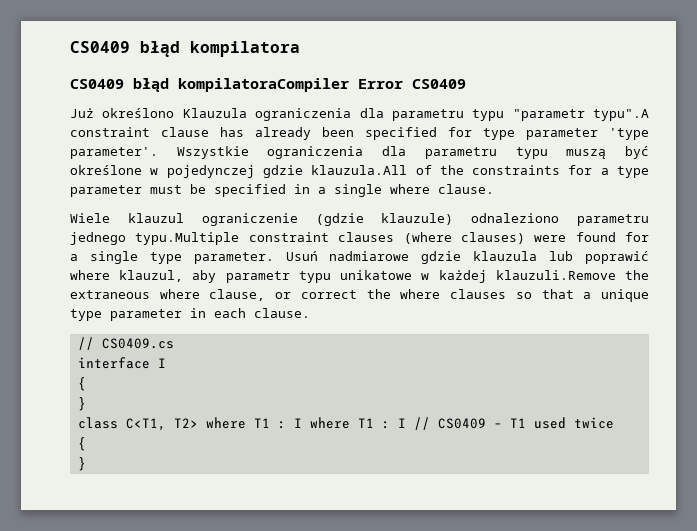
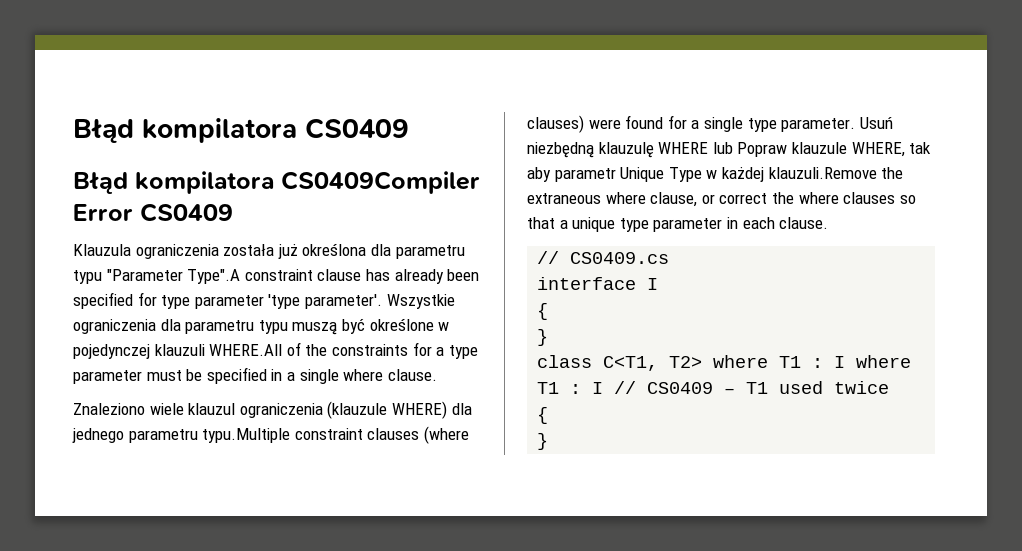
[70,41,300,57] [70,78,349,92] CS0409 błąd kompilatora // CS0409 błąd kompilatoraCompiler -> [73,118,409,143] [73,171,480,194] Błąd kompilatora CS0409 // Błąd kompilatora CS0409Compiler
[70,108,649,121] Już określono Klauzula ograniczenia dla parametru typu "parametr typu".A -> [73,243,465,259] [73,269,241,284] Klauzula ograniczenia została już określona dla parametru typu "Parameter Type".A
[262,165,408,178] gdzie klauzula.All -> [154,344,283,356] klauzuli WHERE.All
[70,213,649,226] [70,232,126,245] Wiele klauzul ograniczenie (gdzie klauzule) odnaleziono parametru jednego -> [73,401,472,419] [72,428,198,443] Znaleziono wiele klauzul ograniczenia (klauzule WHERE) dla jednego parametru
[329,251,650,264] [70,270,413,283] nadmiarowe gdzie klauzula lub poprawić where klauzul, aby parametr typu unikatowe -> [527,142,932,158] [527,167,702,182] niezbędną klauzulę WHERE lub Popraw klauzule WHERE, tak aby parametr Unique Type

